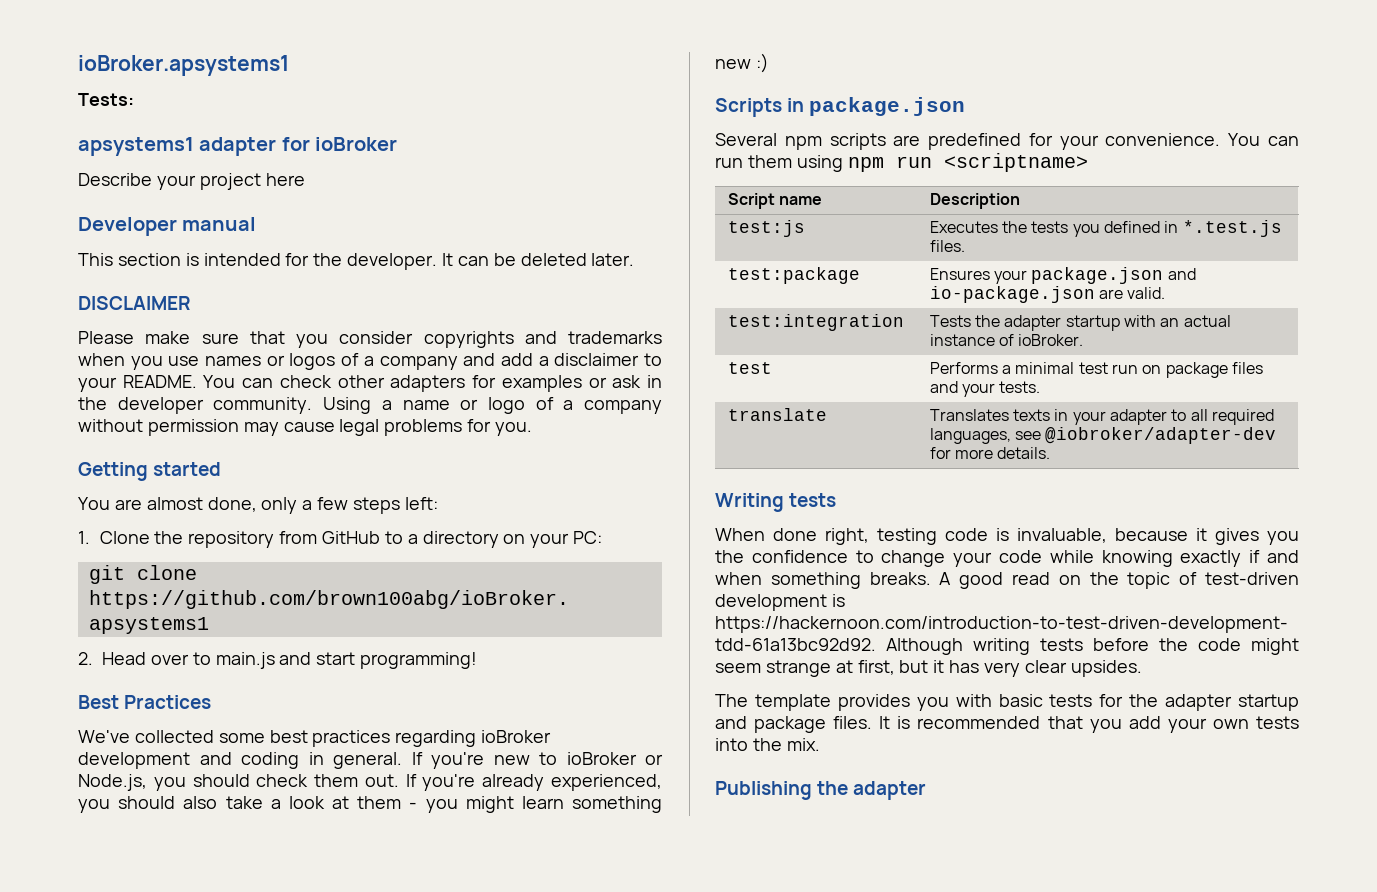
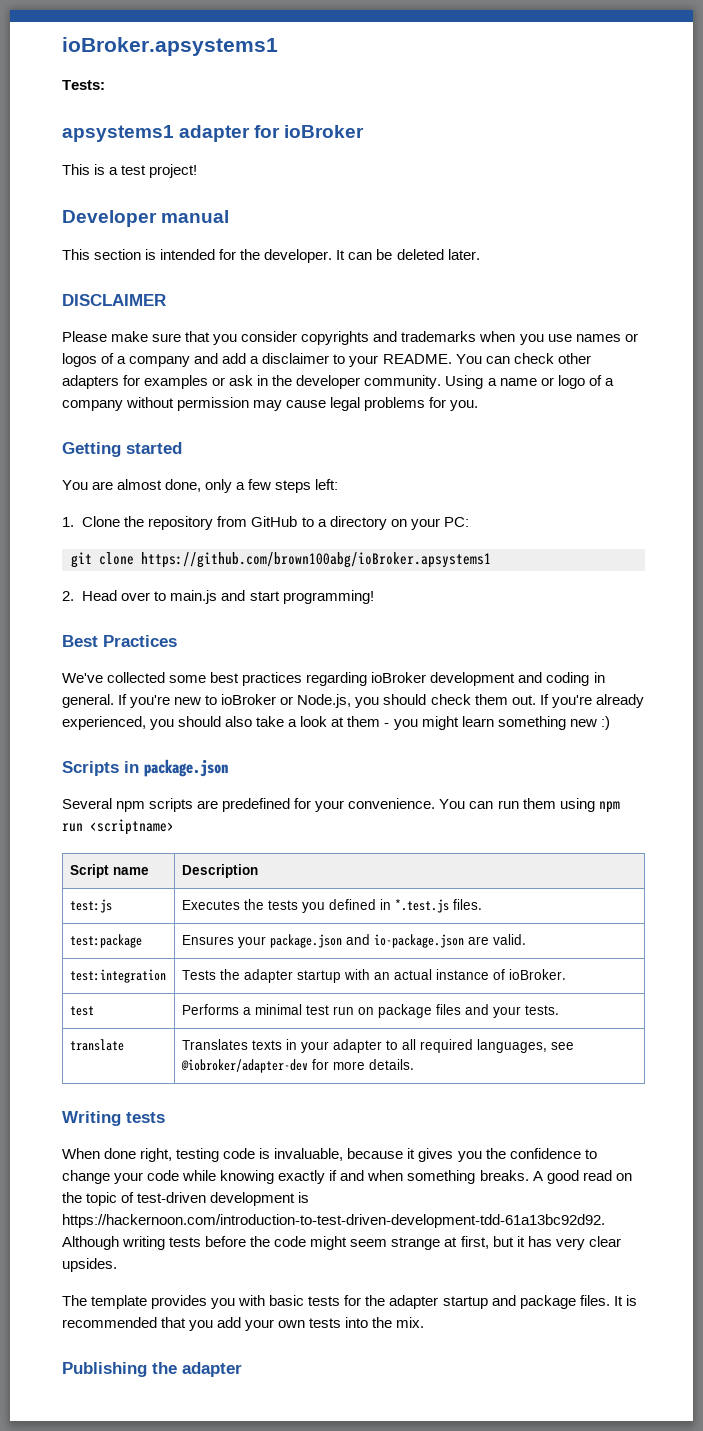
[78,173,305,190] Describe your project here -> [62,164,198,178] This is a test project!

